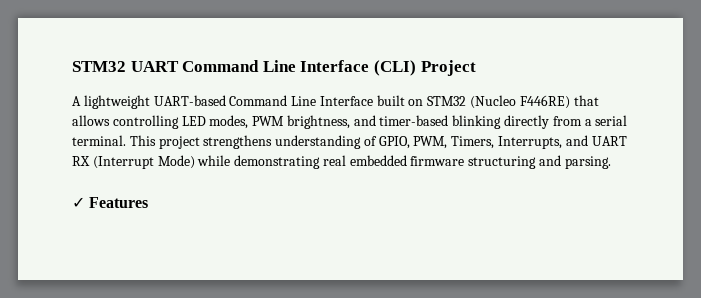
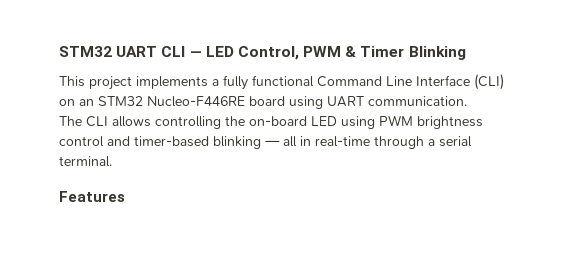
[182,60,476,76] [72,95,599,109] [72,115,628,129] [72,135,627,149] [72,155,611,169] [72,197,85,208] Command Line Interface (CLI) Project // A lightweight UART-based Command Line Interface built on STM32 (Nucleo F446RE) that allows controlling LED modes, PWM brightness, and timer-based blinking directly from a serial terminal. This project strengthens understanding of GPIO, PWM, Timers, Interrupts, and UART RX (Interrupt Mode) while demonstrating real embedded firmware structuring and parsing. // ✓ -> [161,46,466,60] [59,74,504,90] [59,96,467,109] [59,115,483,129] [59,136,472,149] [59,156,112,167] CLI — LED Control, PWM & Timer Blinking // This project implements a fully functional Command Line Interface (CLI) on an STM32 Nucleo-F446RE board using UART communication. // The CLI allows controlling the on-board LED using PWM brightness control and timer-based blinking — all in real-time through a serial terminal. //

